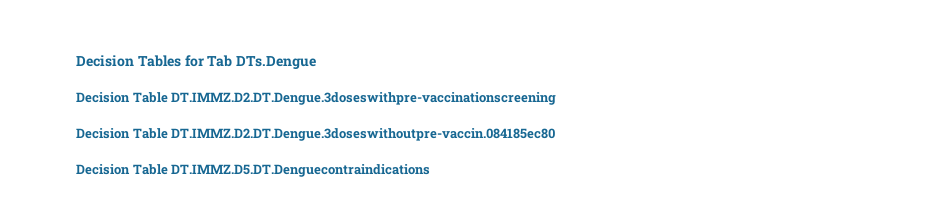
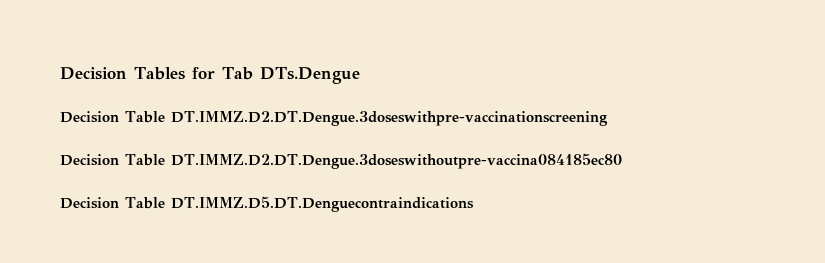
[171,128,556,141] DT.IMMZ.D2.DT.Dengue.3doseswithoutpre-vaccin.084185ec80 -> [170,153,622,169] DT.IMMZ.D2.DT.Dengue.3doseswithoutpre-vaccina084185ec80

